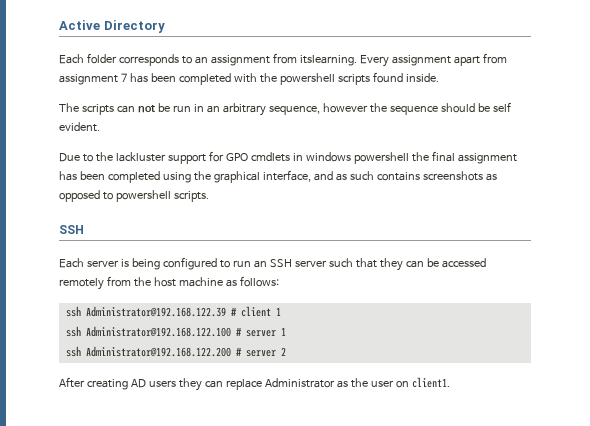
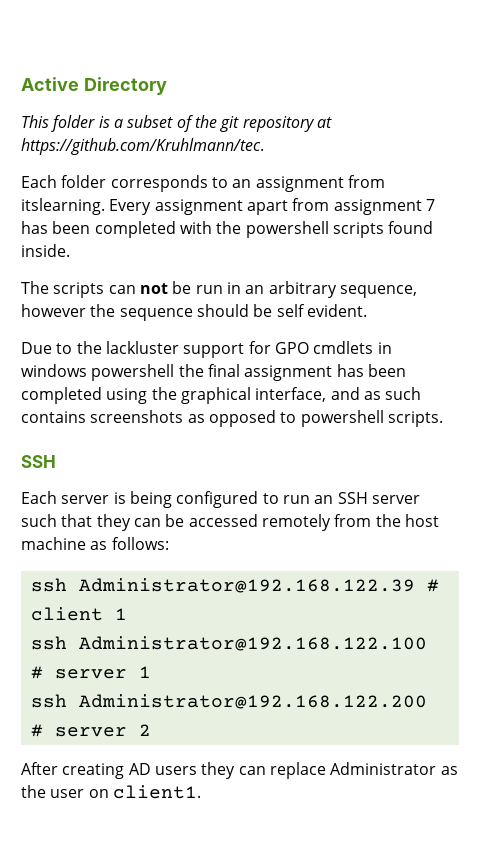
(165, 26) none -> [21,115,332,132] [21,138,264,155] // This folder is a subset of the git repository at https://github.com/Kruhlmann/tec.

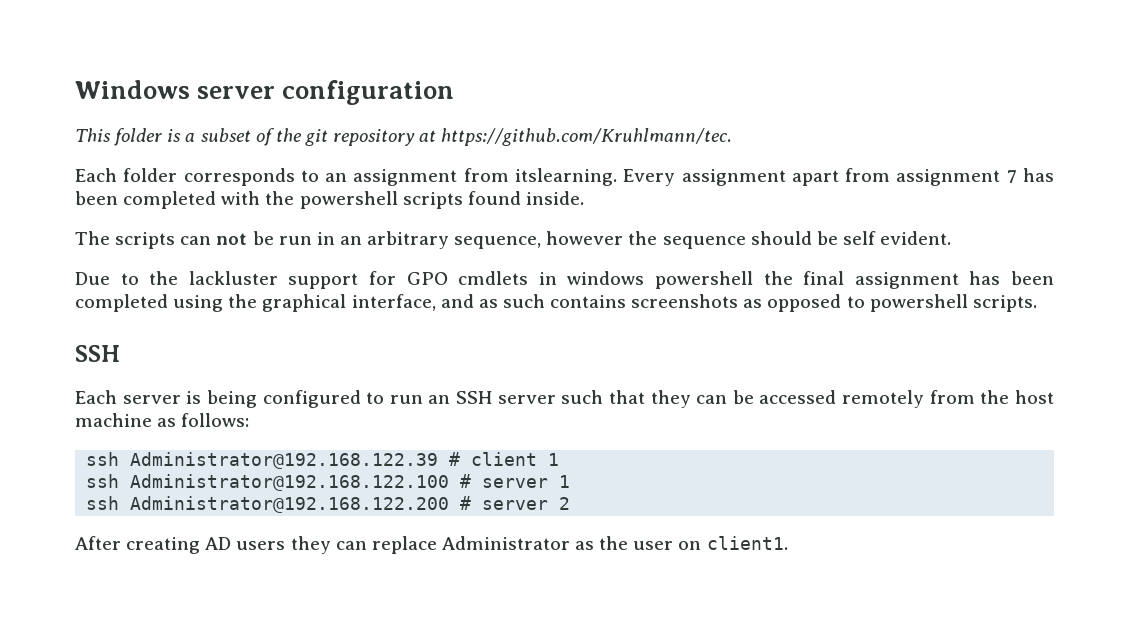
[21,77,167,95] Active Directory -> [75,80,455,105] Windows server configuration

